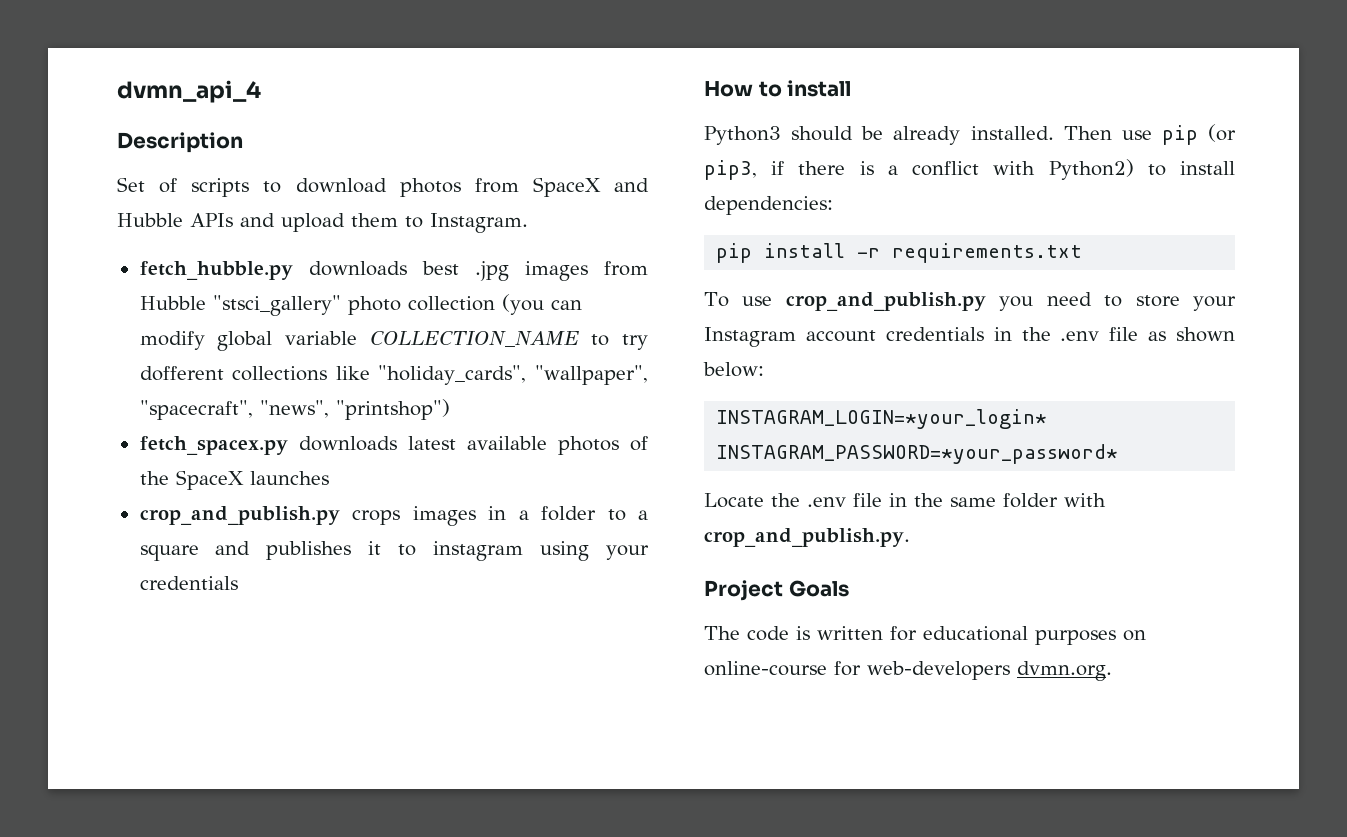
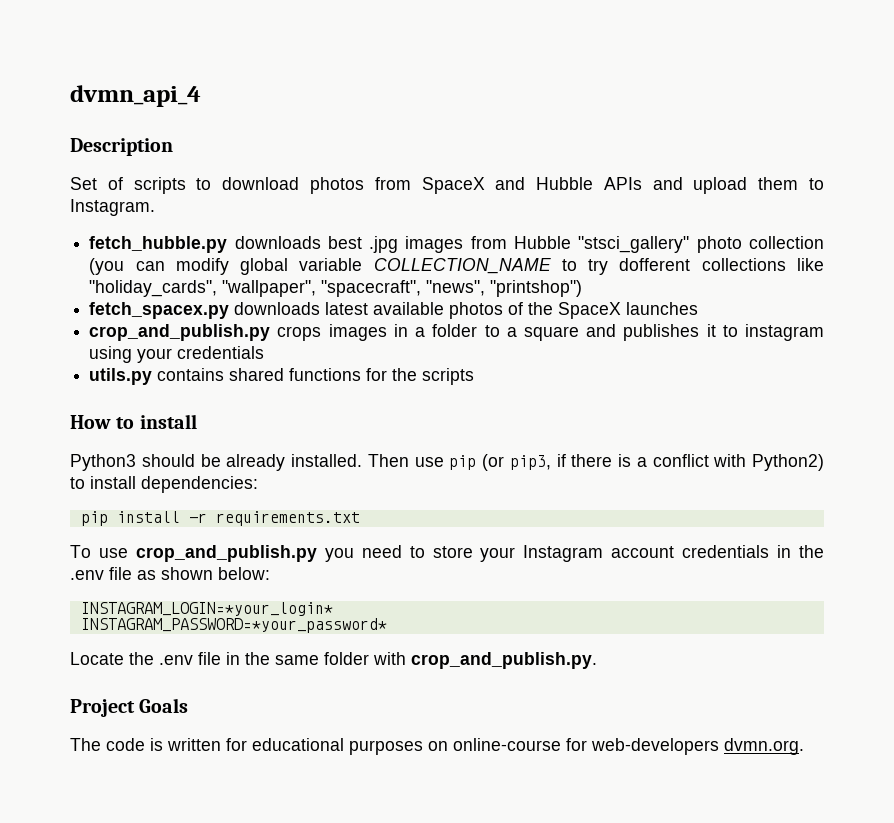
(238, 583) none -> [89,368,475,385] // utils.py contains shared functions for the scripts

